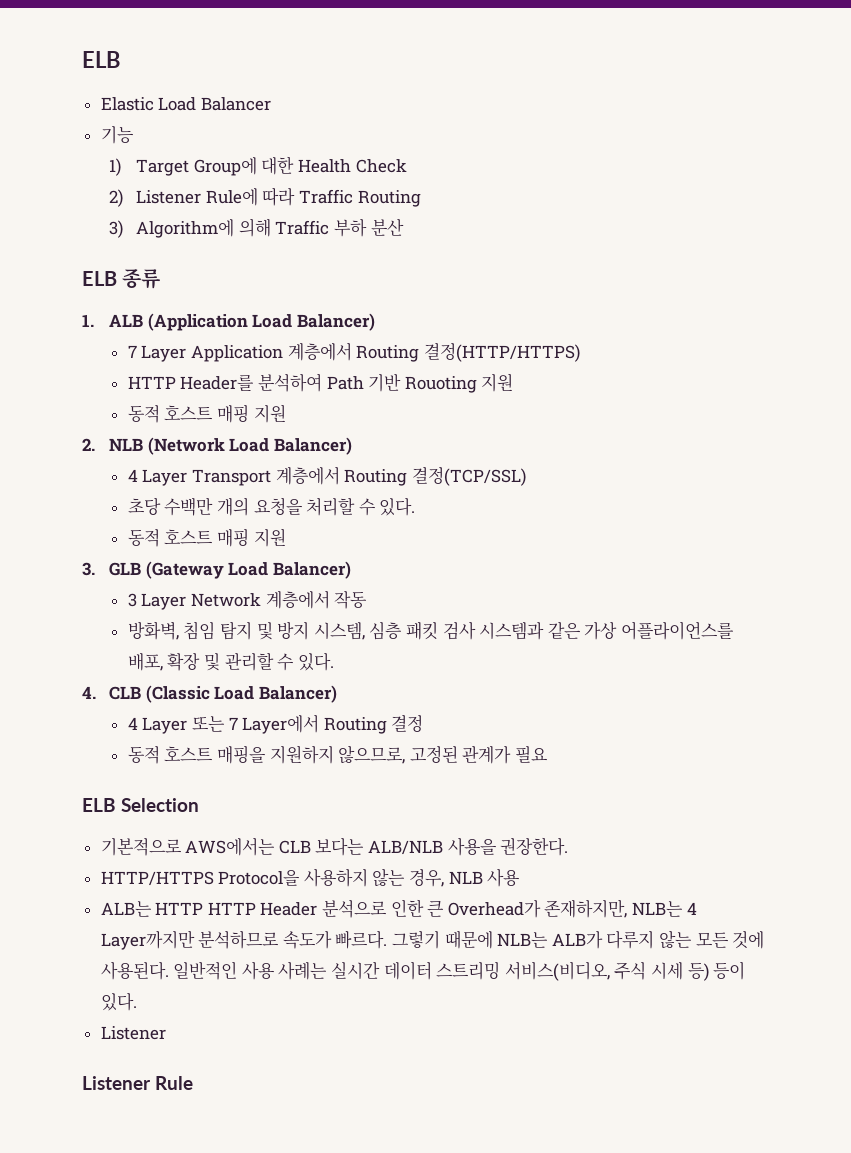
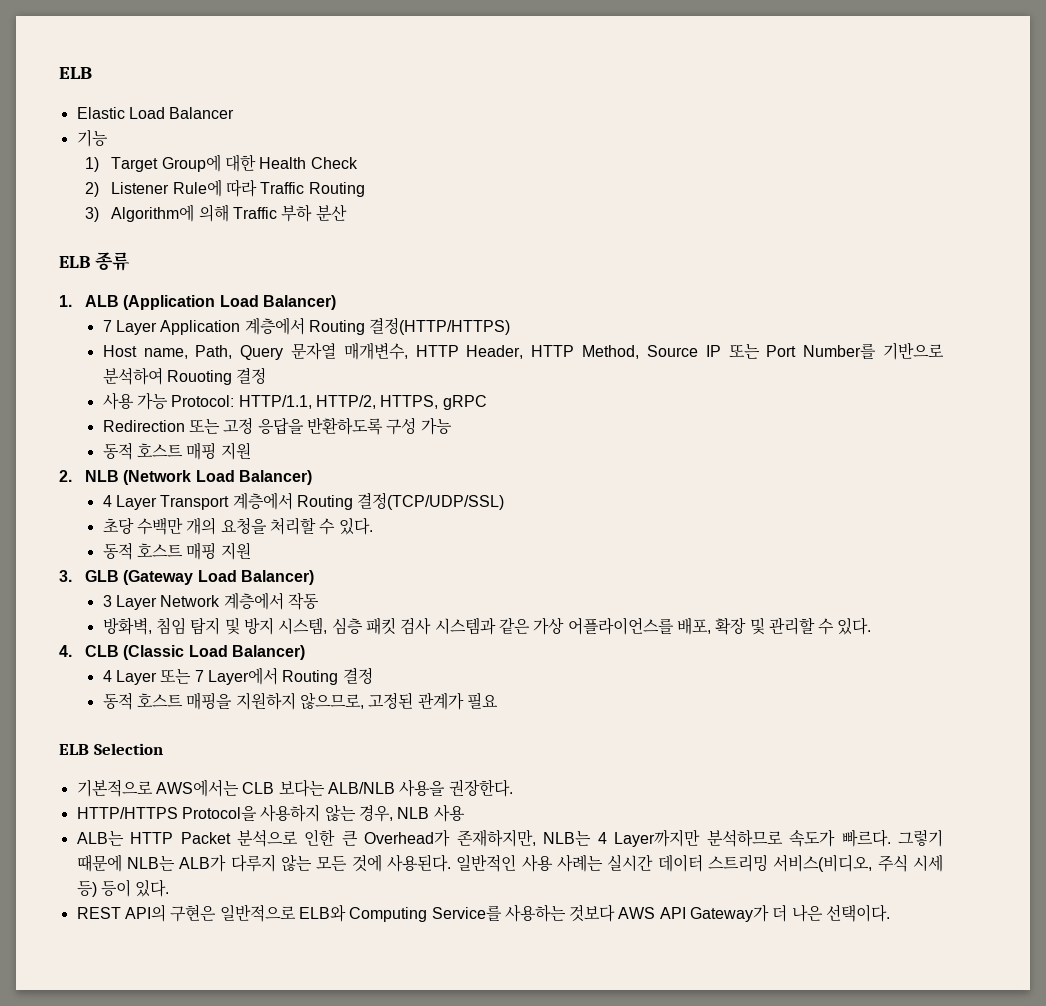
[127,373,514,393] HTTP Header를 분석하여 Path 기반 Rouoting 지원 -> [102,342,944,360] [102,367,267,385] [102,392,487,410] [102,417,452,435] Host name, Path, Query 문자열 매개변수, HTTP Header, HTTP Method, Source IP 또는 Port Number를 기반으로 분석하여 Rouoting 결정 // 사용 가능 Protocol: HTTP/1.1, HTTP/2, HTTPS, gRPC // Redirection 또는 고정 응답을 반환하도록 구성 가능
[411,466,526,486] 결정(TCP/SSL) -> [357,492,505,510] 결정(TCP/UDP/SSL)
[207,902,318,916] HTTP Header -> [180,832,231,844] Packet
[100,1026,166,1040] [82,1076,193,1090] Listener // Listener Rule -> [76,904,891,922] REST API의 구현은 일반적으로 ELB와 Computing Service를 사용하는 것보다 AWS API Gateway가 더 나은 선택이다.

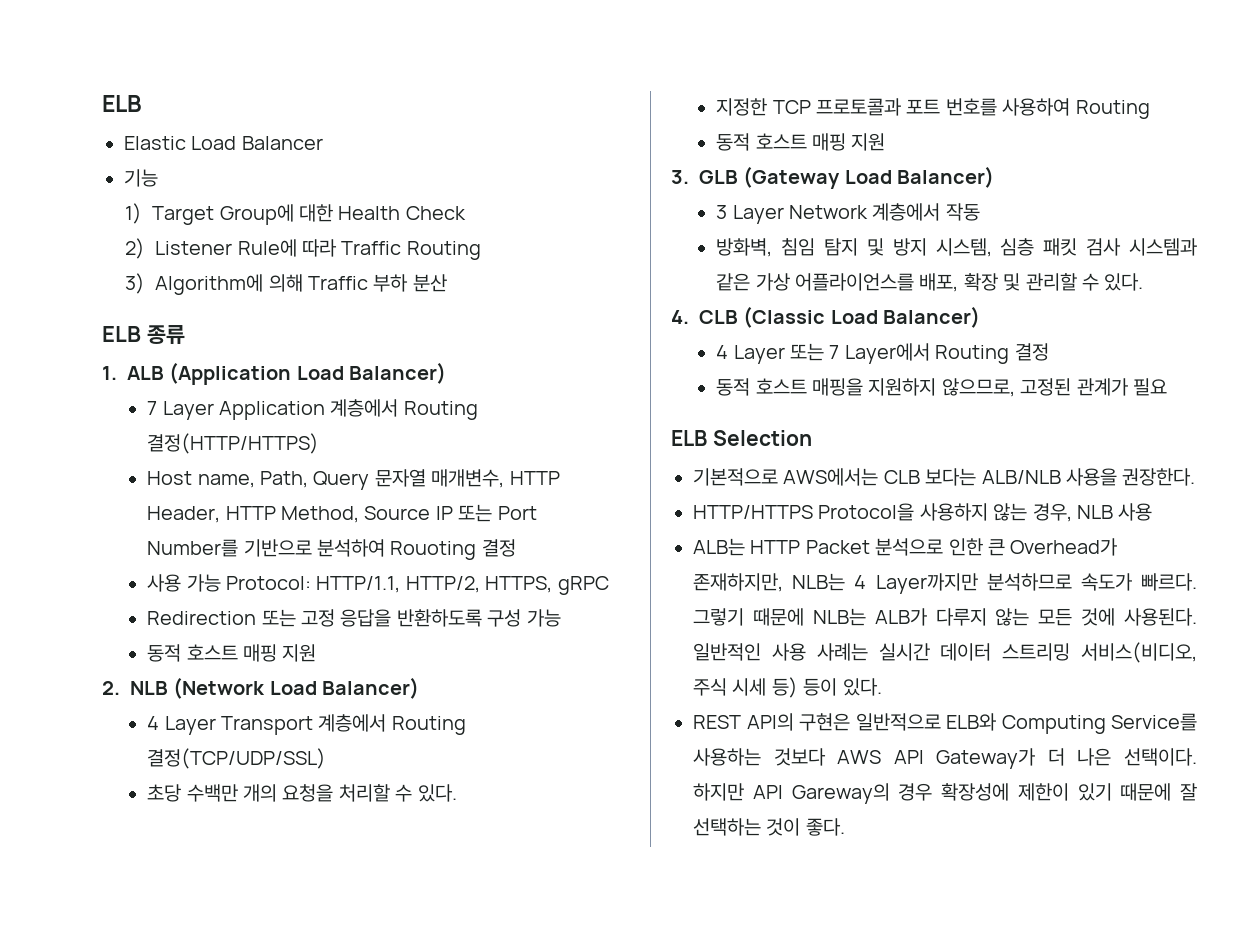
(373, 526) none -> [716,98,1150,119] // 지정한 TCP 프로토콜과 포트 번호를 사용하여 Routing
(891, 913) none -> [693,783,1197,804] [693,818,845,836] 하지만 API Gareway의 경우 확장성에 제한이 있기 때문에 잘 선택하는 것이 좋다.

